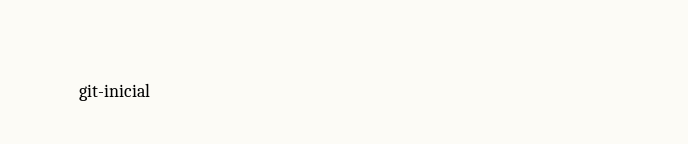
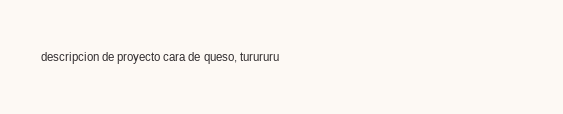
[79,83,150,101] git-inicial -> [41,52,279,64] descripcion de proyecto cara de queso, turururu

